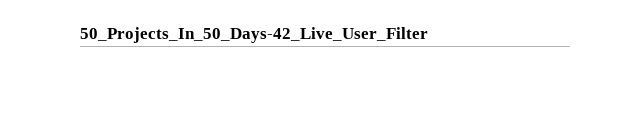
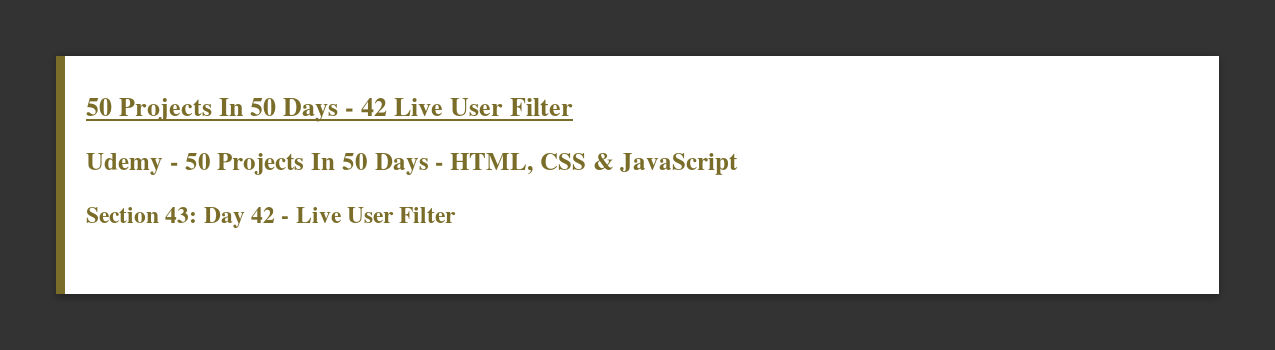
[80,27,428,43] 50_Projects_In_50_Days-42_Live_User_Filter -> [86,98,574,122] [86,153,739,175] [86,207,457,228] 50 Projects In 50 Days - 42 Live User Filter // Udemy - 50 Projects In 50 Days - HTML, CSS & JavaScript // Section 43: Day 42 - Live User Filter

